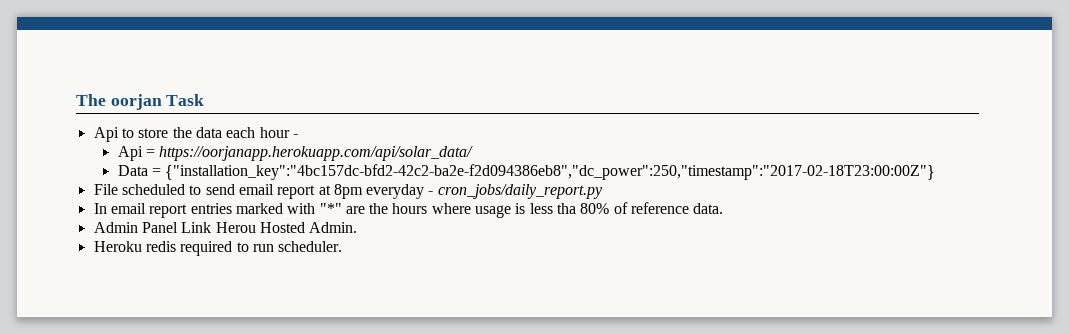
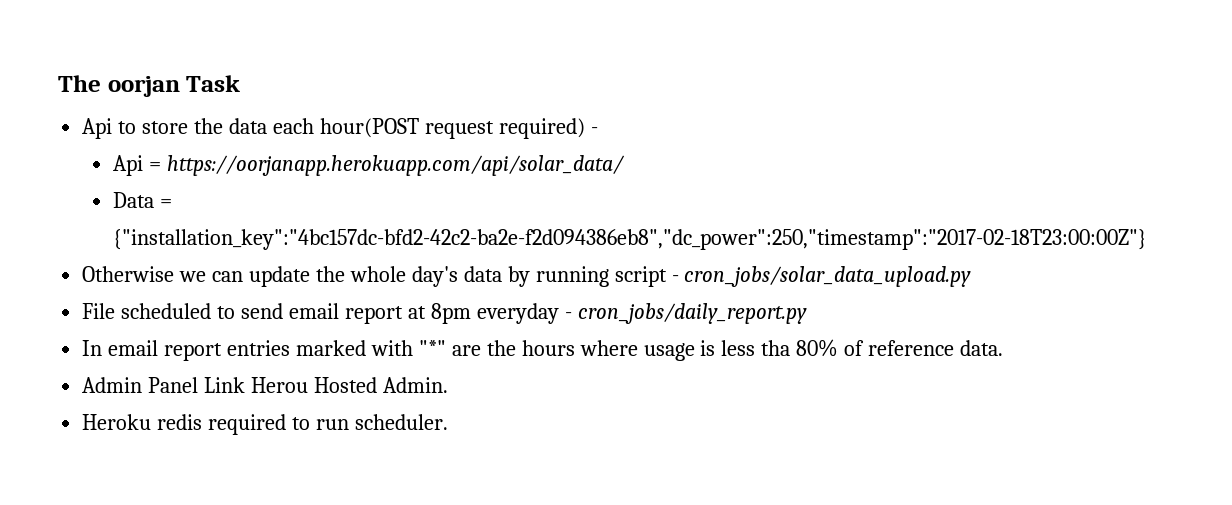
[259,127,290,138] hour -> [319,118,585,139] hour(POST request required)
(936, 172) none -> [82,266,972,287] // Otherwise we can update the whole day's data by running script - cron_jobs/solar_data_upload.py

